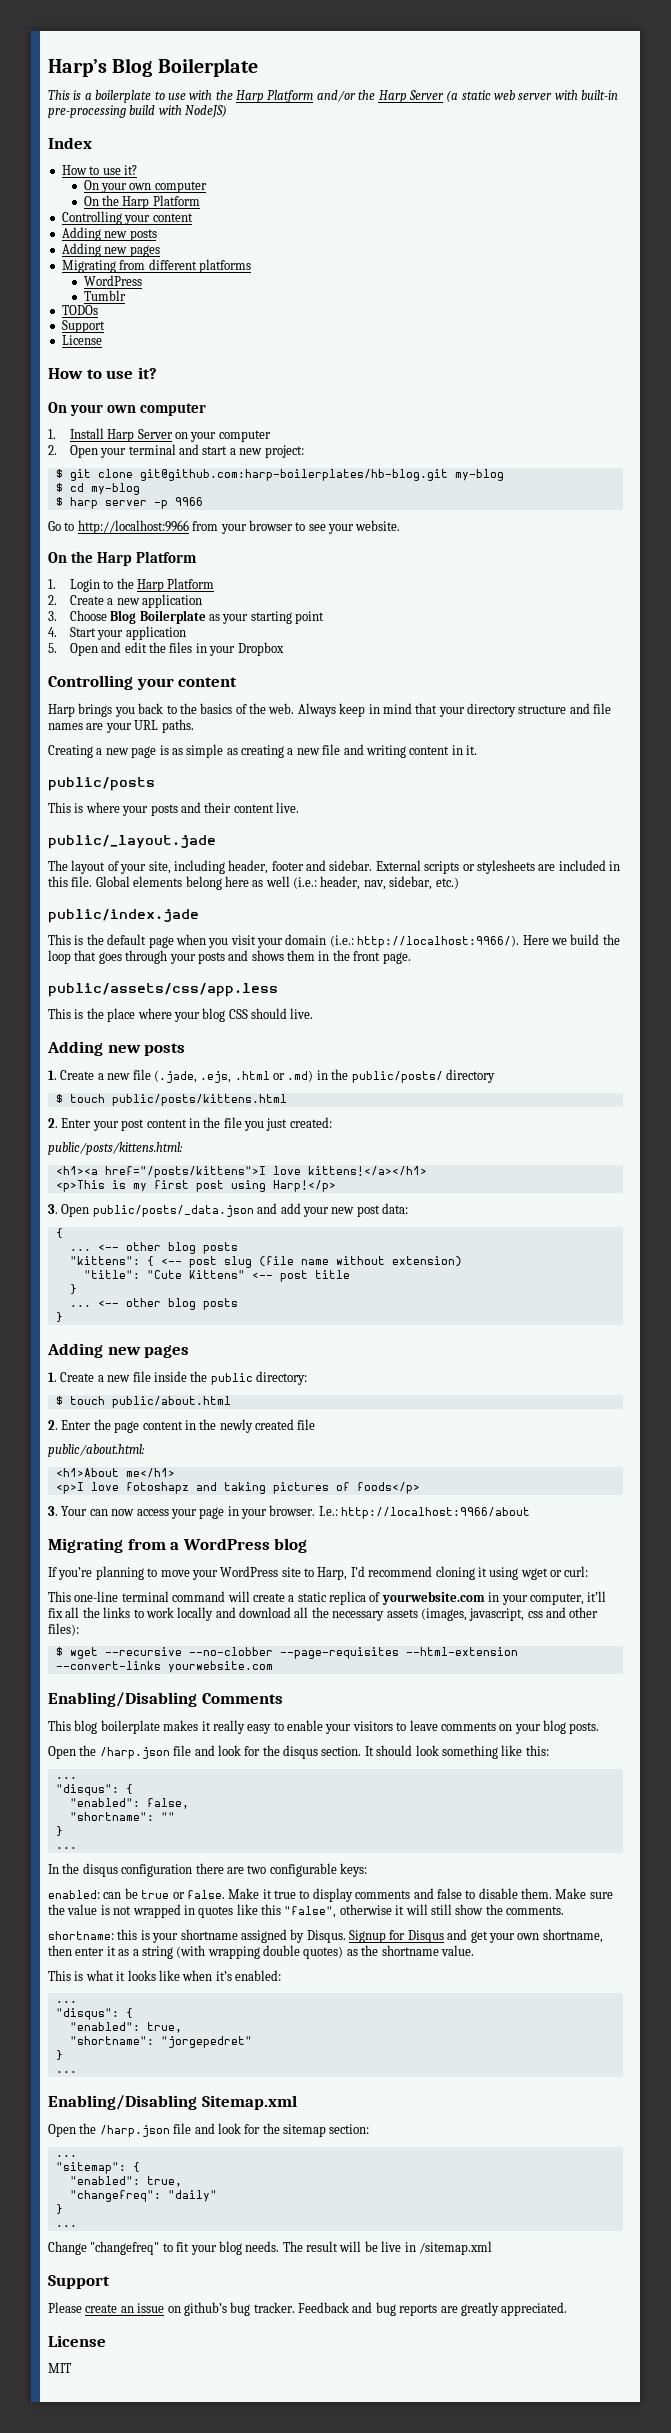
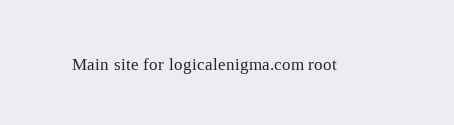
[48,58,258,77] [48,90,619,103] [48,105,228,118] [48,137,92,149] [61,165,137,175] [83,180,207,193] [83,195,200,209] [61,211,193,225] [61,227,157,241] [61,243,160,257] [61,259,251,273] [83,275,142,286] [83,290,126,301] [61,305,98,315] [61,320,105,333] [61,335,102,345] [48,367,157,379] [48,402,206,416] [48,428,271,442] [48,444,304,458] [55,469,504,481] [55,483,140,495] [55,497,203,509] [48,520,401,534] [48,551,197,566] [48,578,215,592] [48,594,203,608] [48,610,325,624] [48,626,186,640] [48,642,284,656] [48,675,238,690] [48,703,612,717] [48,719,194,733] [48,744,477,758] [48,777,155,791] [48,802,299,816] [48,835,216,849] [48,860,620,874] [48,876,459,890] [48,909,199,923] [48,934,620,948] [48,950,411,964] [48,983,278,997] [48,1008,314,1022] [47,1041,186,1056] [48,1069,495,1083] [55,1094,287,1106] [48,1117,332,1131] [48,1142,183,1155] [55,1166,427,1178] [55,1180,336,1192] [48,1203,408,1217] [55,1228,63,1238] [69,1242,238,1254] [69,1256,462,1268] [83,1270,350,1282] [69,1284,77,1294] [69,1298,238,1310] [55,1312,63,1322] [47,1343,190,1358] [48,1371,307,1385] [55,1396,231,1408] [48,1419,316,1433] [48,1444,145,1457] [55,1468,175,1478] [55,1482,420,1494] [48,1505,531,1519] [48,1538,308,1553] [48,1566,589,1580] [48,1591,607,1605] [48,1607,599,1621] [48,1623,79,1636] [55,1647,518,1659] [55,1661,273,1673] [48,1692,283,1707] [48,1720,600,1734] [48,1745,549,1759] [55,1777,77,1779] [55,1784,133,1796] [69,1798,189,1809] [69,1812,175,1821] [55,1826,63,1836] [55,1847,77,1849] [48,1863,367,1877] [48,1888,613,1902] [48,1904,564,1918] [48,1929,603,1943] [48,1945,474,1959] [48,1970,281,1981] [55,2001,77,2003] [55,2008,133,2020] [69,2022,182,2033] [69,2036,252,2048] [55,2050,63,2060] [55,2071,77,2073] [48,2095,297,2110] [48,2123,370,2137] [55,2155,77,2157] [55,2162,140,2174] [69,2176,182,2187] [69,2190,217,2202] [55,2204,63,2214] [55,2225,77,2227] [48,2241,492,2255] [48,2275,110,2289] [48,2302,568,2316] [48,2335,106,2347] [48,2363,71,2373] Harp’s Blog Boilerplate // This is a boilerplate to use with the Harp Platform and/or the Harp Server (a static web server with built-in pre-processing build with NodeJS) // Index // How to use it? // On your own computer // On the Harp Platform // Controlling your content // Adding new posts // Adding new pages // Migrating from different platforms // WordPress // Tumblr // TODOs // Support // License // How to use it? // On your own computer // 1. Install Harp Server on your computer // 2. Open your terminal and start a new project: // $ git clone git@github.com:harp-boilerplates/hb-blog.git my-blog // $ cd my-blog // $ harp server -p 9966 // Go to http://localhost:9966 from your browser to see your website. // On the Harp Platform // 1. Login to the Harp Platform // 2. Create a new application // 3. Choose Blog Boilerplate as your starting point // 4. Start your application // 5. Open and edit the files in your Dropbox // Controlling your content // Harp brings you back to the basics of the web. Always keep in mind that your directory structure and file names are your URL paths. // Creating a new page is as simple as creating a new file and writing content in it. // public/posts // This is where your posts and their content live. // public/_layout.jade // The layout of your site, including header, footer and sidebar. External scripts or stylesheets are included in this file. Global elements belong here as well (i.e.: header, nav, sidebar, etc.) // public/index.jade // This is the default page when you visit your domain (i.e.: http://localhost:9966/). Here we build the loop that goes through your posts and shows them in the front page. // public/assets/css/app.less // This is the place where your blog CSS should live. // Adding new posts // 1. Create a new file (.jade, .ejs, .html or .md) in the public/posts/ directory // $ touch public/posts/kittens.html // 2. Enter your post content in the file you just created: // public/posts/kittens.html: // <h1><a href="/posts/kittens">I love kittens!</a></h1> // <p>This is my first post using Harp!</p> // 3. Open public/posts/_data.json and add your new post data: // { // ... <-- other blog posts // "kittens": { <-- post slug (file name without extension) // "title": "Cute Kittens" <-- post title // } // ... <-- other blog posts // } // Adding new pages // 1. Create a new file inside the public directory: // $ touch public/about.html // 2. Enter the page content in the newly created file // public/about.html: // <h1>About me</h1> // <p>I love fotoshapz and taking pictures of foods</p> // 3. Your can now access your page in your browser. I.e.: http://localhost:9966/about // Migrating from a WordPress blog // If you’re planning to move your WordPress site to Harp, I’d recommend cloning it using wget or curl: // This one-line terminal command will create a static replica of yourwebsite.com in your computer, it’ll fix all the links to work locally and download all the necessary assets (images, javascript, css and other files): // $ wget --recursive --no-clobber --page-requisites --html-extension --convert-links yourwebsite.com // Enabling/Disabling Comments // This blog boilerplate makes it really easy to enable your visitors to leave comments on your blog posts. // Open the /harp.json file and look for the disqus section. It should look something like this: // ... // "disqus": { // "enabled": false, // "shortname": "" // } // ... // In the disqus configuration there are two configurable keys: // enabled: can be true or false. Make it true to display comments and false to disable them. Make sure the value is not wrapped in quotes like this "false", otherwise it will still show the comments. // shortname: this is your shortname assigned by Disqus. Signup for Disqus and get your own shortname, then enter it as a string (with wrapping double quotes) as the shortname value. // This is what it looks like when it’s enabled: // ... // "disqus": { // "enabled": true, // "shortname": "jorgepedret" // } // ... // Enabling/Disabling Sitemap.xml // Open the /harp.json file and look for the sitemap section: // ... // "sitemap": { // "enabled": true, // "changefreq": "daily" // } // ... // Change "changefreq" to fit your blog needs. The result will be live in /sitemap.xml // Support // Please create an issue on github’s bug tracker. Feedback and bug reports are greatly appreciated. // License // MIT -> [72,58,338,74] Main site for logicalenigma.com root

